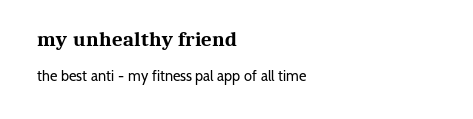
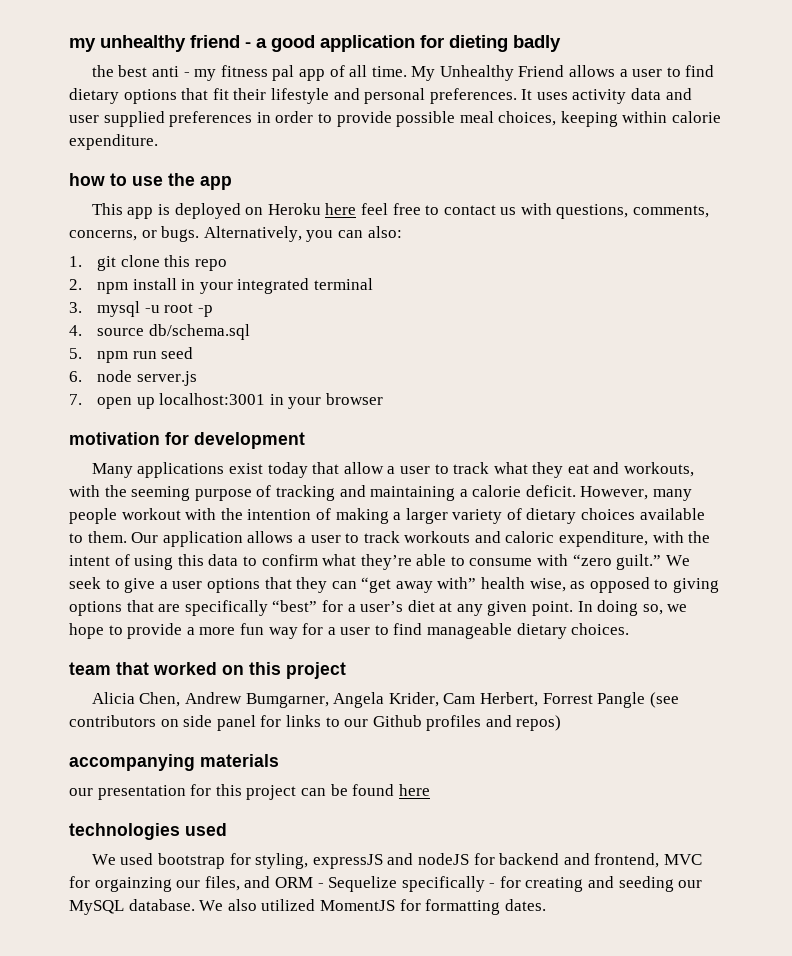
(238, 38) none -> [245,35,561,52] - a good application for dieting badly
[278,70,307,81] time -> [371,65,715,81] [69,88,692,104] [69,111,722,127] [69,134,158,150] [69,173,232,190] [91,203,710,219] [69,226,402,242] [69,255,227,271] [69,278,374,294] [69,301,213,317] [69,324,250,340] [69,347,194,363] [69,370,197,386] [69,393,384,409] [69,432,305,449] [91,462,695,478] [69,485,693,501] [69,508,705,524] [69,531,711,547] [69,554,690,570] [69,577,720,593] [69,600,688,616] [69,623,630,639] [69,662,346,679] [91,692,679,708] [69,715,562,731] [69,754,279,771] [69,784,430,800] [69,823,227,840] [91,853,702,869] [69,876,703,892] [69,899,546,915] time. My Unhealthy Friend allows a user to find dietary options that fit their lifestyle and personal preferences. It uses activity data and user supplied preferences in order to provide possible meal choices, keeping within calorie expenditure. // how to use the app // This app is deployed on Heroku here feel free to contact us with questions, comments, concerns, or bugs. Alternatively, you can also: // 1. git clone this repo // 2. npm install in your integrated terminal // 3. mysql -u root -p // 4. source db/schema.sql // 5. npm run seed // 6. node server.js // 7. open up localhost:3001 in your browser // motivation for development // Many applications exist today that allow a user to track what they eat and workouts, with the seeming purpose of tracking and maintaining a calorie deficit. However, many people workout with the intention of making a larger variety of dietary choices available to them. Our application allows a user to track workouts and caloric expenditure, with the intent of using this data to confirm what they’re able to consume with “zero guilt.” We seek to give a user options that they can “get away with” health wise, as opposed to giving options that are specifically “best” for a user’s diet at any given point. In doing so, we hope to provide a more fun way for a user to find manageable dietary choices. // team that worked on this project // Alicia Chen, Andrew Bumgarner, Angela Krider, Cam Herbert, Forrest Pangle (see contributors on side panel for links to our Github profiles and repos) // accompanying materials // our presentation for this project can be found here // technologies used // We used bootstrap for styling, expressJS and nodeJS for backend and frontend, MVC for orgainzing our files, and ORM - Sequelize specifically - for creating and seeding our MySQL database. We also utilized MomentJS for formatting dates.

